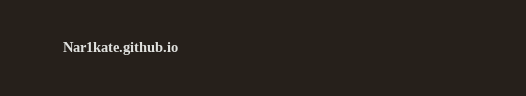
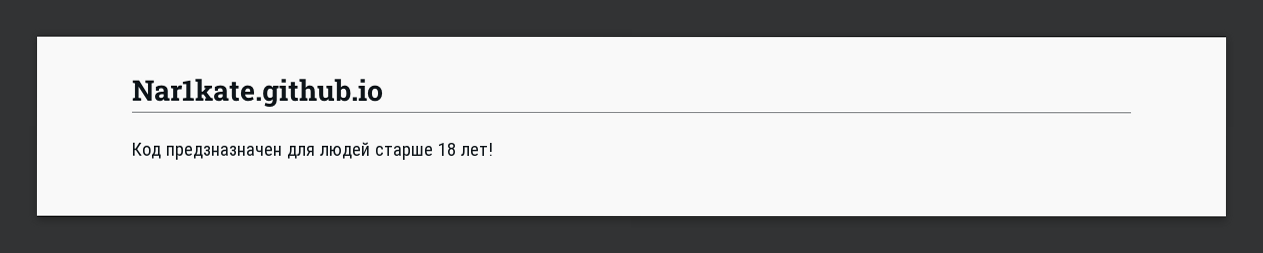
(178, 48) none -> [131,141,493,160] // Код предзназначен для людей старше 18 лет!

